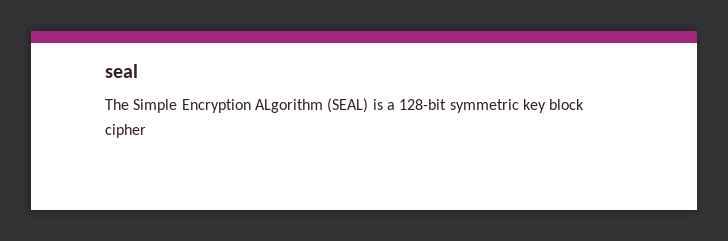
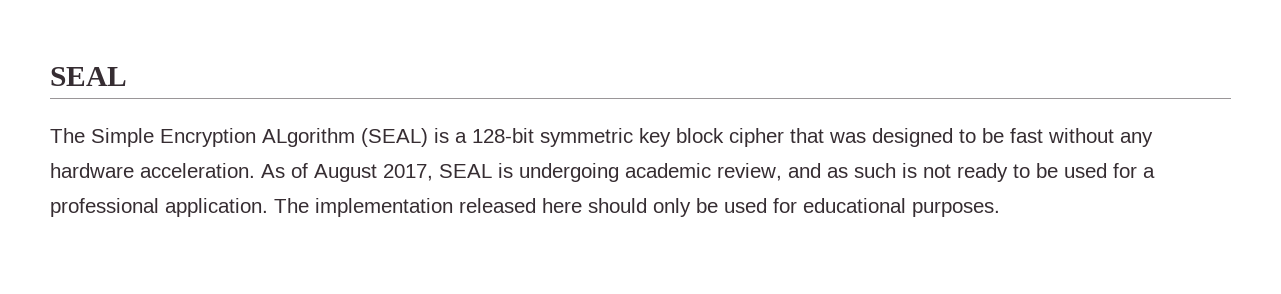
[105,64,138,78] seal -> [50,67,127,86] SEAL
(146, 131) none -> [790,128,1153,147] [50,163,1155,182] [50,198,1000,217] that was designed to be fast without any hardware acceleration. As of August 2017, SEAL is undergoing academic review, and as such is not ready to be used for a professional application. The implementation released here should only be used for educational purposes.

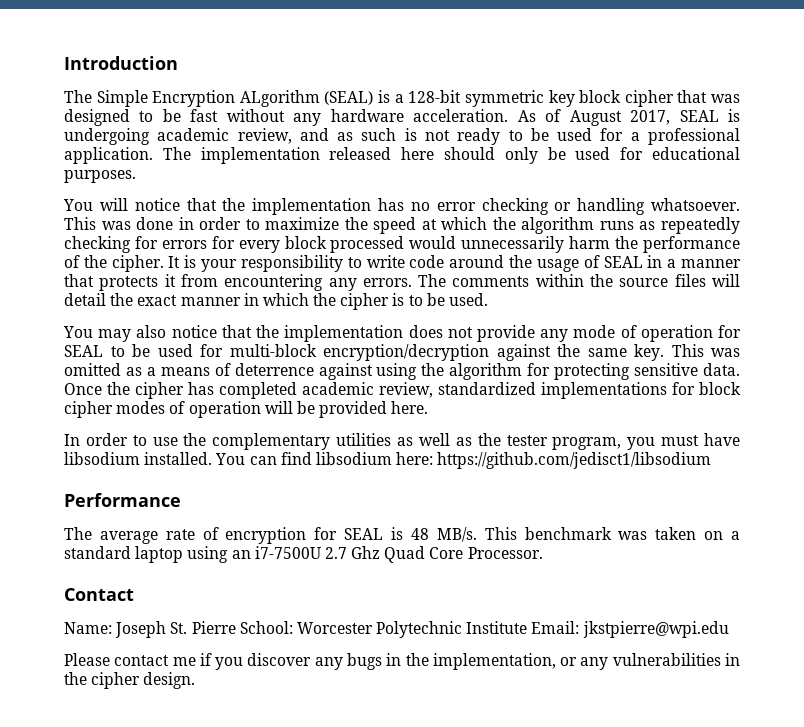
[50,67,127,86] SEAL -> [64,56,178,70] Introduction
(1000, 209) none -> [63,198,740,215] [64,217,740,234] [64,236,740,253] [64,255,742,272] [64,274,740,291] [64,293,489,310] [63,325,741,342] [64,344,740,361] [64,363,740,380] [64,382,741,399] [64,401,429,418] [64,433,741,450] [64,452,712,469] [64,493,181,507] [64,527,741,544] [64,546,543,563] [64,588,134,601] [64,621,729,638] [64,653,741,670] [64,672,196,689] // You will notice that the implementation has no error checking or handling whatsoever. This was done in order to maximize the speed at which the algorithm runs as repeatedly checking for errors for every block processed would unnecessarily harm the performance of the cipher. It is your responsibility to write code around the usage of SEAL in a manner that protects it from encountering any errors. The comments within the source files will detail the exact manner in which the cipher is to be used. // You may also notice that the implementation does not provide any mode of operation for SEAL to be used for multi-block encryption/decryption against the same key. This was omitted as a means of deterrence against using the algorithm for protecting sensitive data. Once the cipher has completed academic review, standardized implementations for block cipher modes of operation will be provided here. // In order to use the complementary utilities as well as the tester program, you must have libsodium installed. You can find libsodium here: https://github.com/jedisct1/libsodium // Performance // The average rate of encryption for SEAL is 48 MB/s. This benchmark was taken on a standard laptop using an i7-7500U 2.7 Ghz Quad Core Processor. // Contact // Name: Joseph St. Pierre School: Worcester Polytechnic Institute Email: jkstpierre@wpi.edu // Please contact me if you discover any bugs in the implementation, or any vulnerabilities in the cipher design.

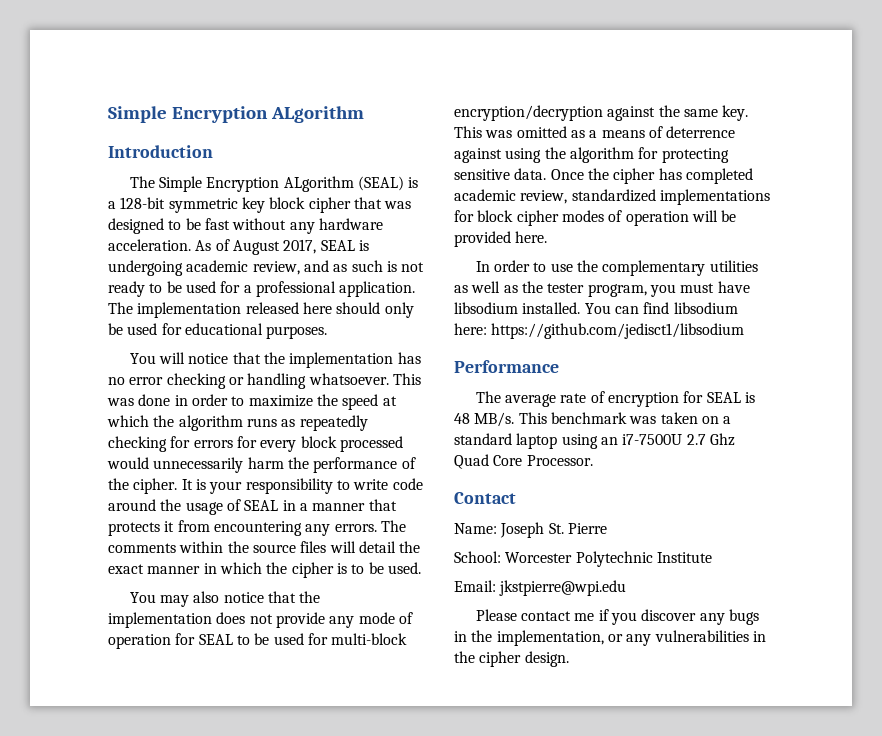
(64, 63) none -> [108,106,364,123] Simple Encryption ALgorithm //
(236, 627) none -> (607, 528) //
(528, 627) none -> (712, 557) //

